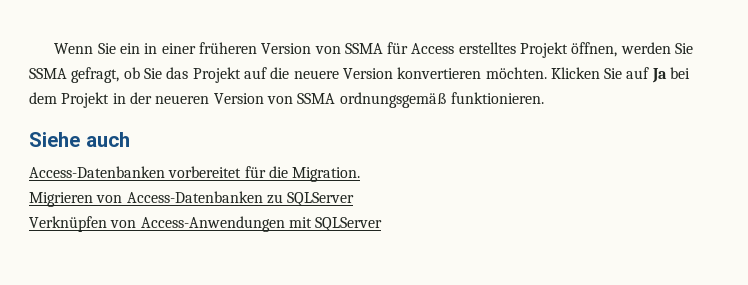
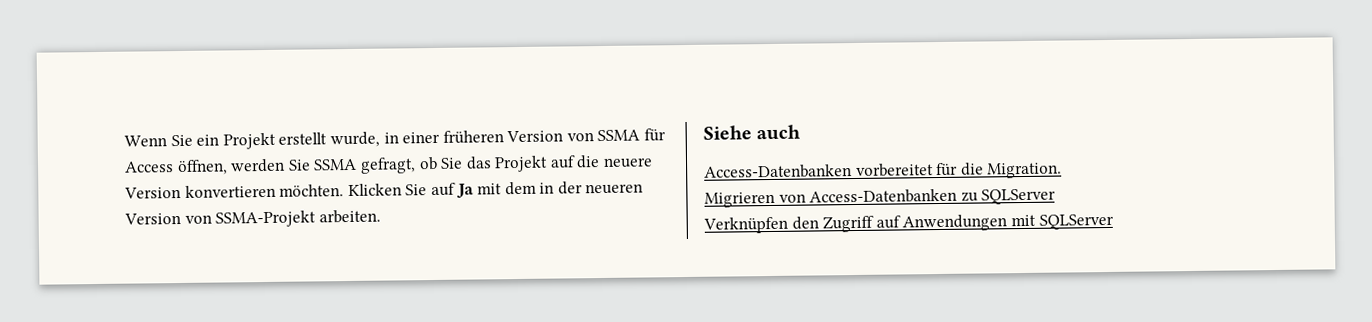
(140, 48) none -> [222,131,380,150] Projekt erstellt wurde,
[458,42,569,58] erstelltes Projekt -> (174, 167) none
[670,67,691,79] [29,92,110,108] bei dem Projekt -> [477,181,537,196] mit dem
[297,92,544,108] SSMA ordnungsgemäß funktionieren. -> [215,209,381,228] SSMA-Projekt arbeiten.
[110,216,285,232] von Access-Anwendungen -> [791,214,1008,233] den Zugriff auf Anwendungen

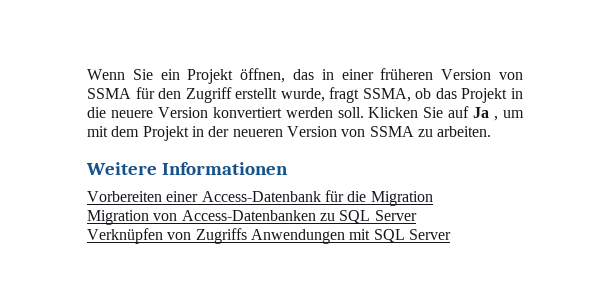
[278,131,380,148] erstellt wurde, -> [240,68,314,83] öffnen, das
[124,156,464,176] Access öffnen, werden Sie SSMA gefragt, ob Sie -> [158,87,432,103] den Zugriff erstellt wurde, fragt SSMA, ob
[549,155,576,169] auf -> [511,88,524,99] in
[184,184,345,198] konvertieren möchten. -> [212,107,364,118] konvertiert werden soll.
(474, 191) none -> [494,110,525,121] , um
(537, 188) none -> [142,126,189,141] Projekt
[215,210,317,228] SSMA-Projekt -> [369,126,433,137] SSMA zu
[703,124,802,141] [704,162,1063,179] [704,191,775,208] Siehe auch // Access-Datenbanken vorbereitet für die Migration. // Migrieren -> [86,162,289,175] [87,190,433,206] [87,210,149,225] Weitere Informationen // Vorbereiten einer Access-Datenbank für die Migration // Migration
[981,188,1057,205] SQLServer -> [339,210,417,224] SQL Server
[791,213,1114,233] den Zugriff auf Anwendungen mit SQLServer -> [167,228,451,244] von Zugriffs Anwendungen mit SQL Server

